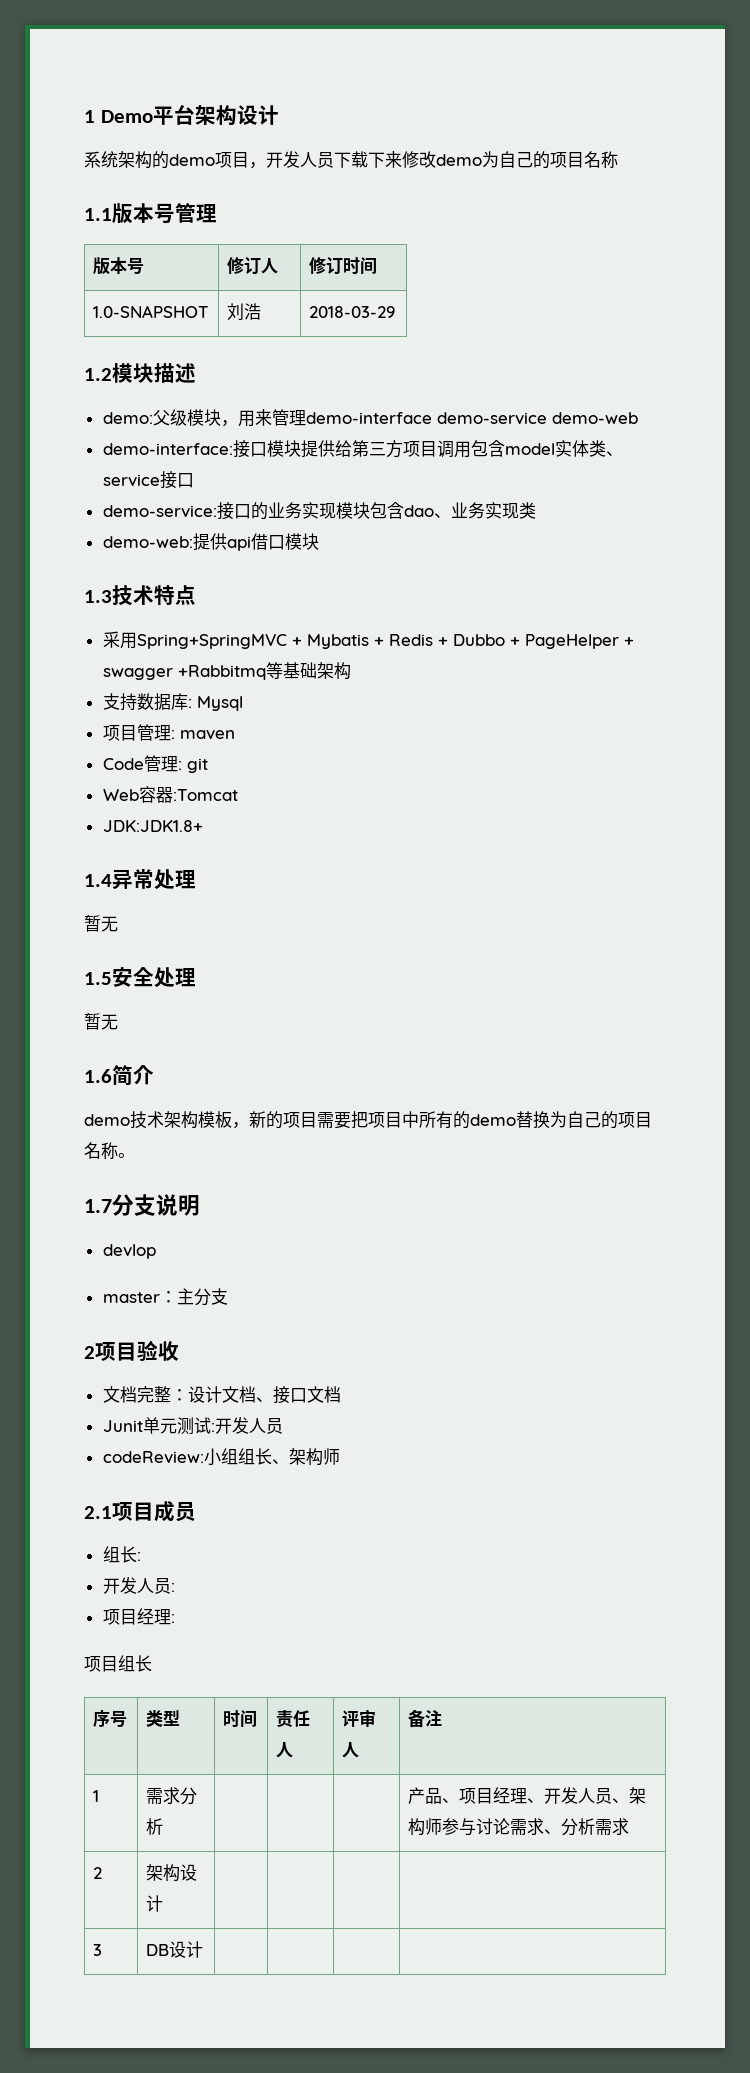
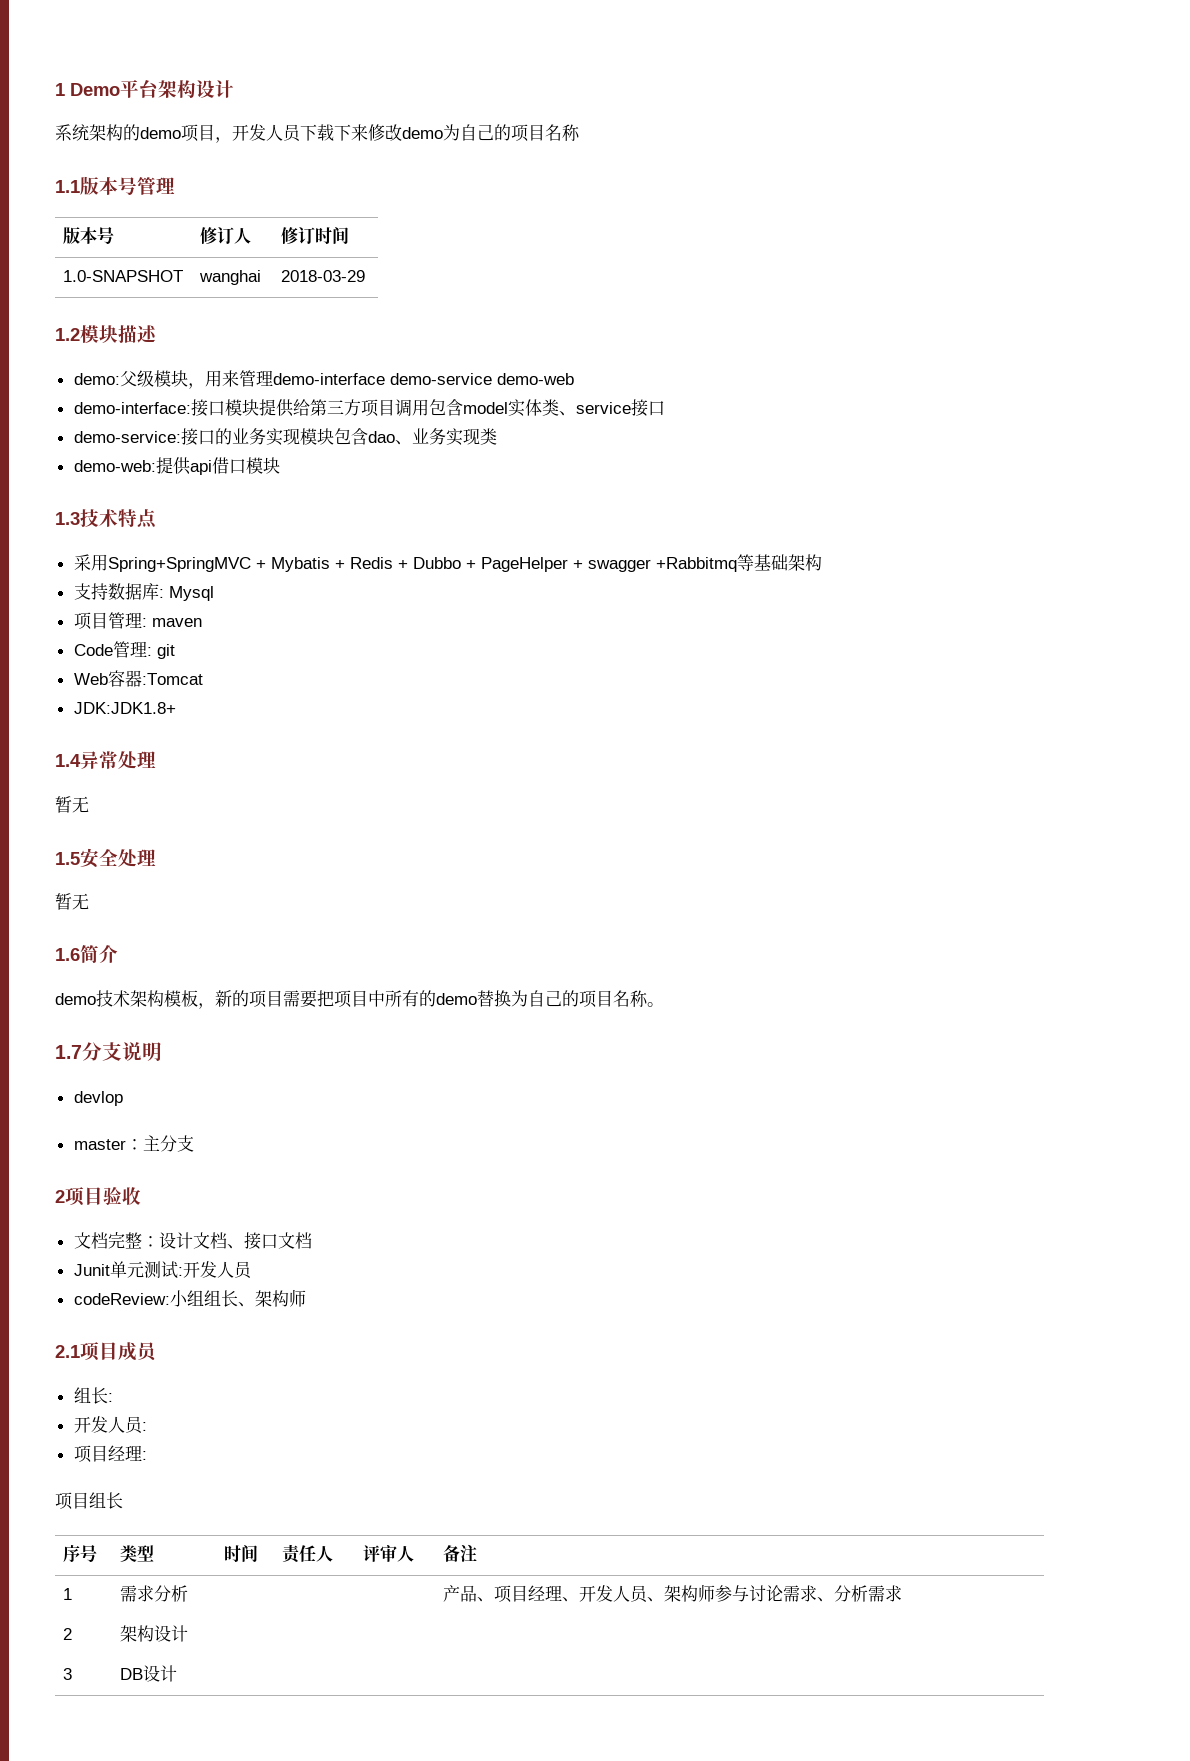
[227,303,262,320] 刘浩 -> [199,270,262,285] wanghai

